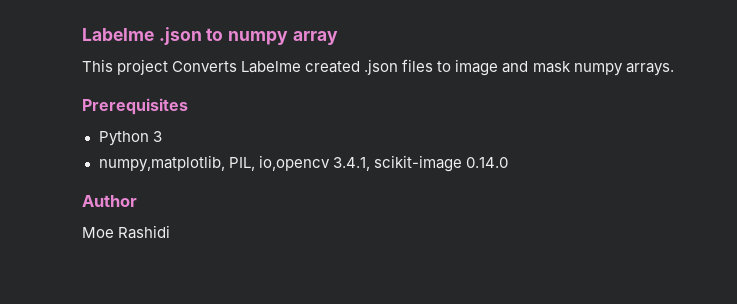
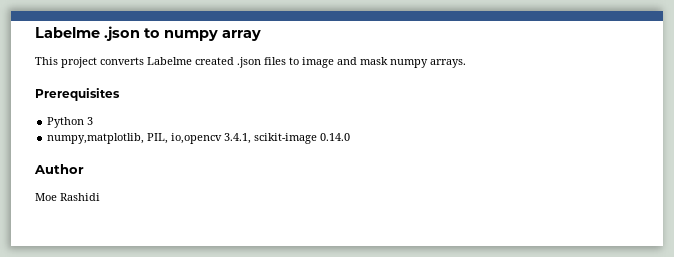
[172,61,238,72] Converts -> [100,57,144,65] converts

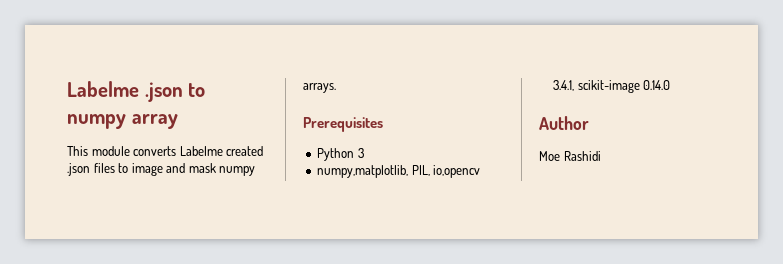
[61,57,97,68] project -> [91,146,130,156] module

